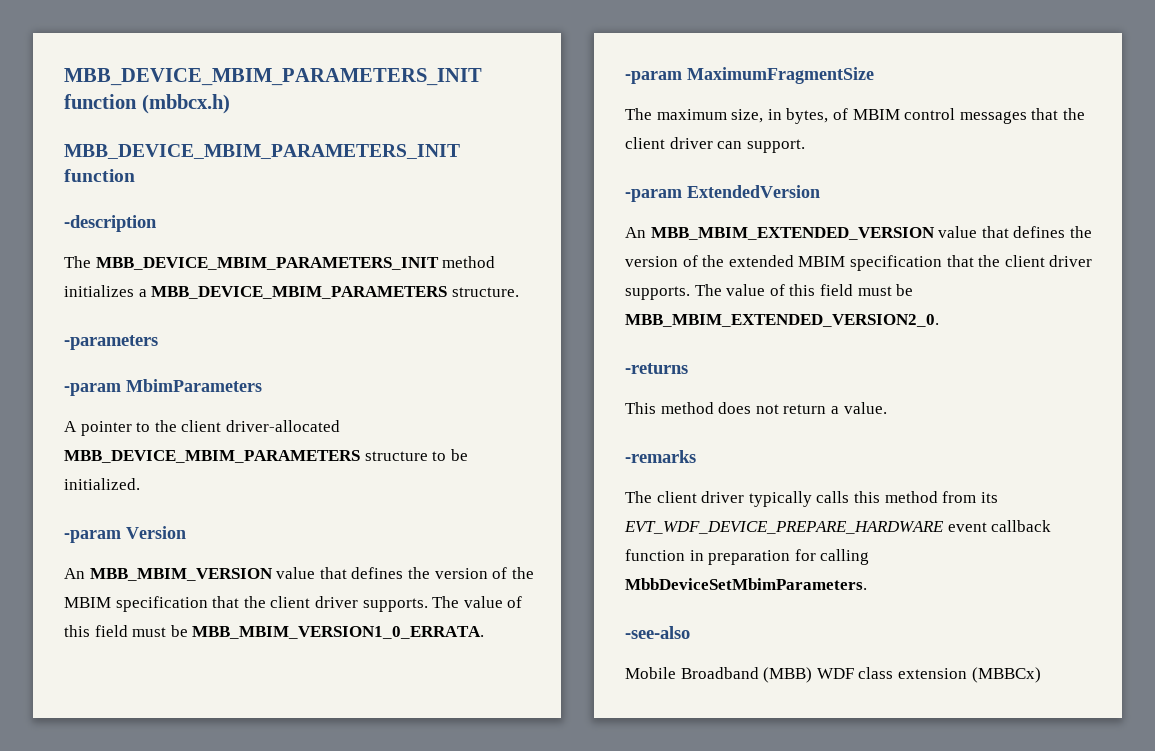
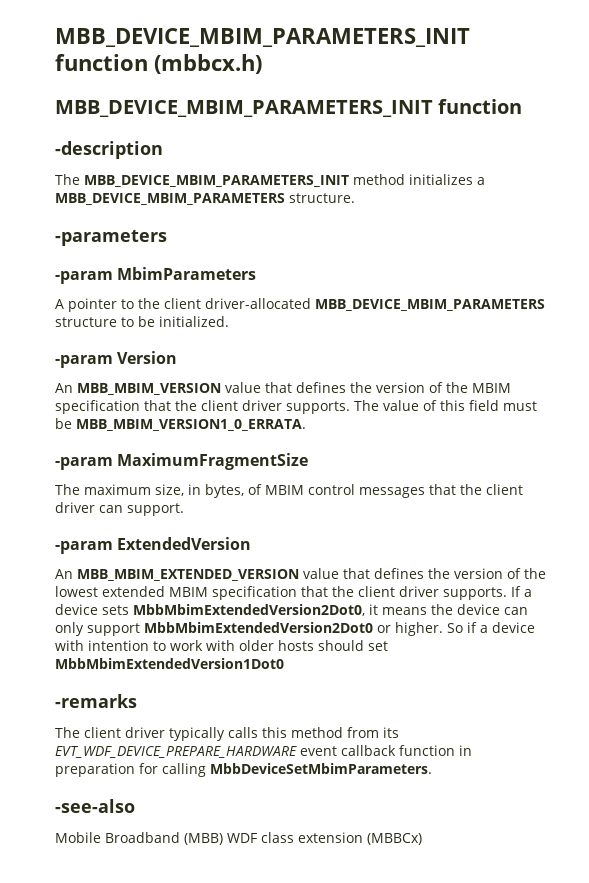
(725, 261) none -> [55,586,98,597] lowest
[694,284,914,296] [625,314,939,327] [625,363,688,374] [625,402,887,414] The value of this field must be MBB_MBIM_EXTENDED_VERSION2_0. // -returns // This method does not return a value. -> [511,586,532,597] [55,604,528,616] [55,622,535,636] [55,640,388,651] [55,658,284,669] If a device sets MbbMbimExtendedVersion2Dot0, it means the device can only support MbbMbimExtendedVersion2Dot0 or higher. So if a device with intention to work with older hosts should set MbbMbimExtendedVersion1Dot0

